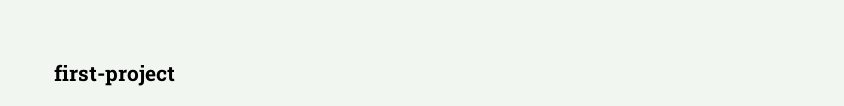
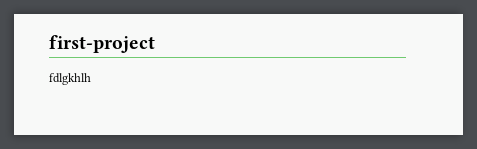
(175, 75) none -> [49,73,91,85] // fdlgkhlh

